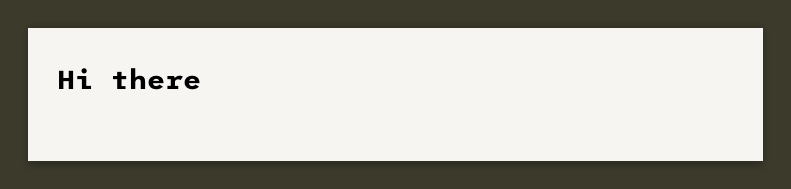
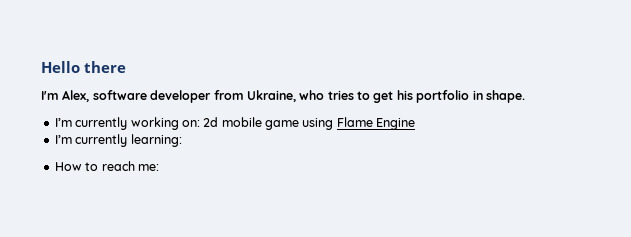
[57,68,93,89] Hi -> [41,61,80,73] Hello
(201, 79) none -> [41,90,525,103] [54,117,416,130] [54,134,182,147] [54,161,159,171] // I'm Alex, software developer from Ukraine, who tries to get his portfolio in shape. // I’m currently working on: 2d mobile game using Flame Engine // I’m currently learning: // How to reach me:

